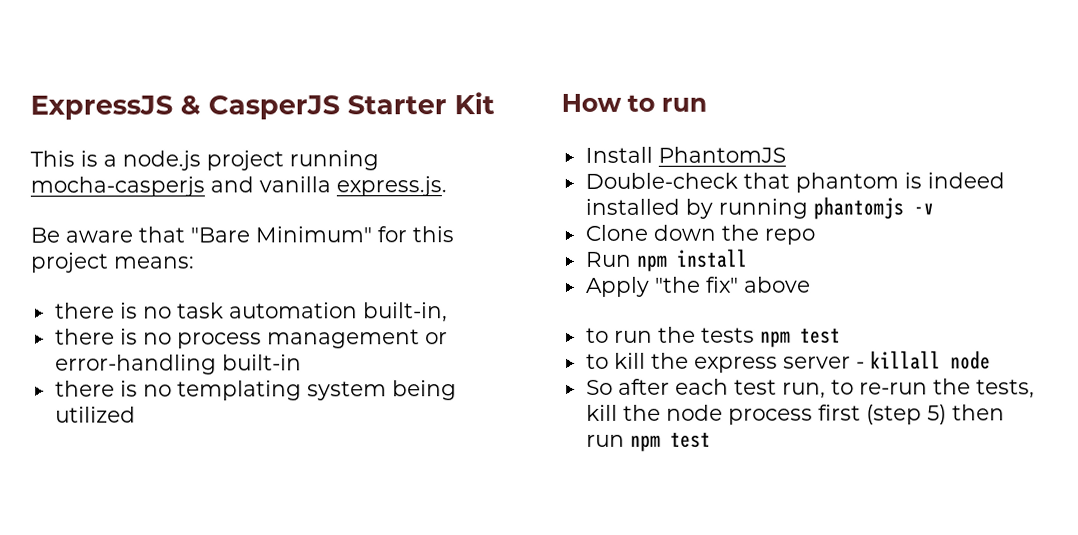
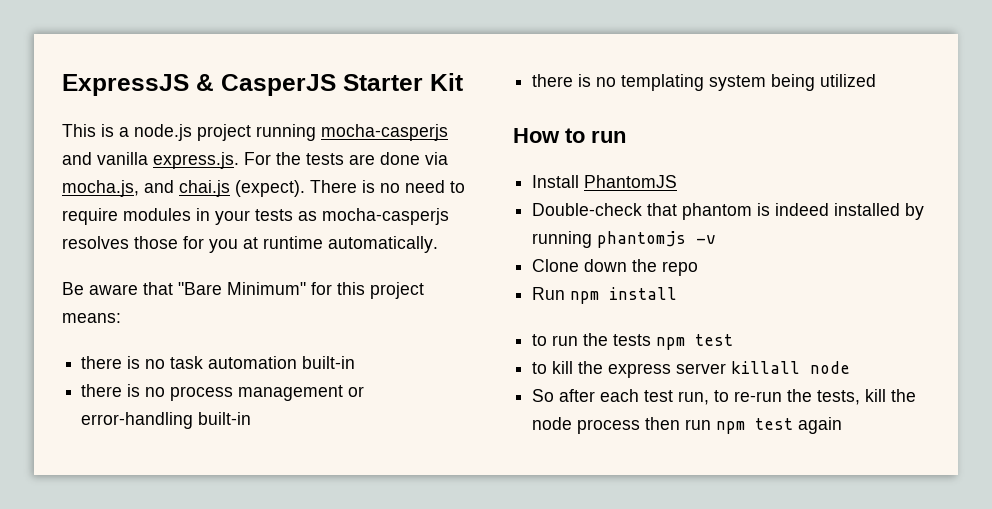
(447, 186) none -> [244,152,448,165] [62,180,465,197] [62,208,449,225] [62,236,438,253] For the tests are done via mocha.js, and chai.js (expect). There is no need to require modules in your tests as mocha-casperjs resolves those for you at runtime automatically.
[362,302,448,323] built-in, -> [302,356,356,369] built-in
[585,276,811,297] // Apply "the fix" above -> (678, 293) none
[855,361,865,369] - -> (727, 368) none
[817,404,947,425] first (step 5) -> (641, 426) none
(711, 440) none -> [798,417,843,434] again

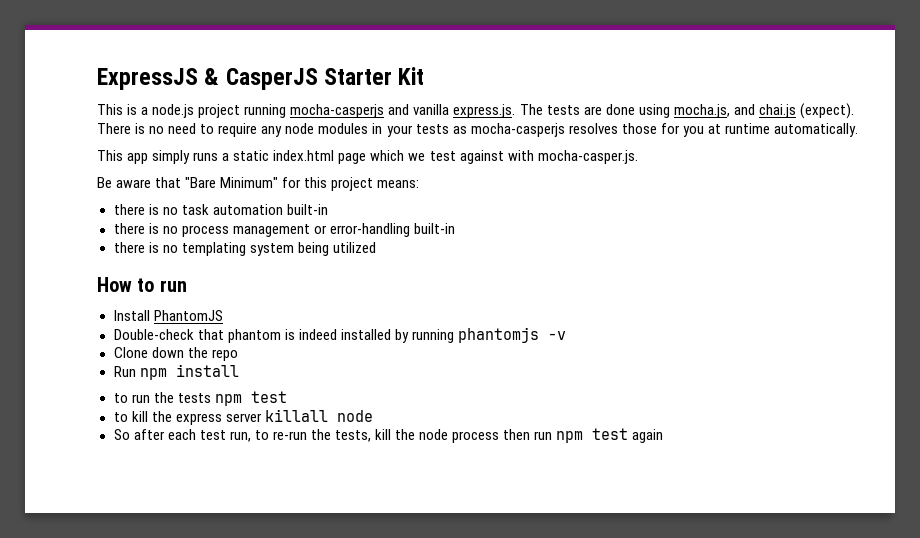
[244,152,301,165] For the -> [519,104,543,115] The
[425,152,448,165] via -> [638,104,670,118] using
(118, 216) none -> [261,123,315,137] any node
(438, 244) none -> [97,150,638,164] // This app simply runs a static index.html page which we test against with mocha-casper.js.

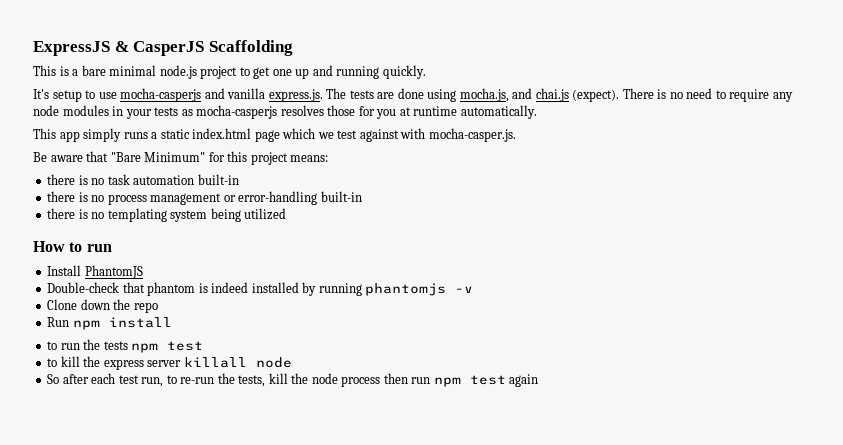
[324,67,425,85] Starter Kit -> [208,40,293,56] Scaffolding
[152,104,287,118] node.js project running -> [81,65,426,79] [33,89,117,102] bare minimal node.js project to get one up and running quickly. // It's setup to use

